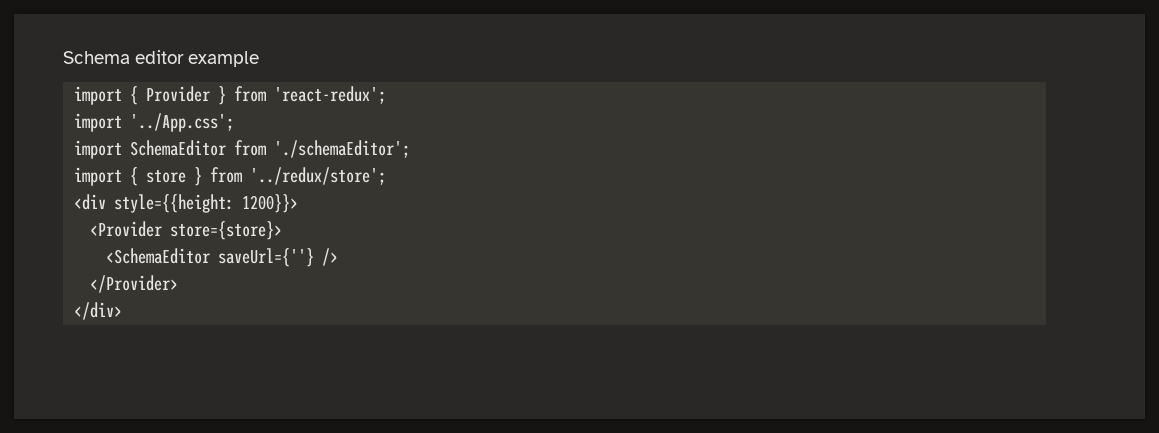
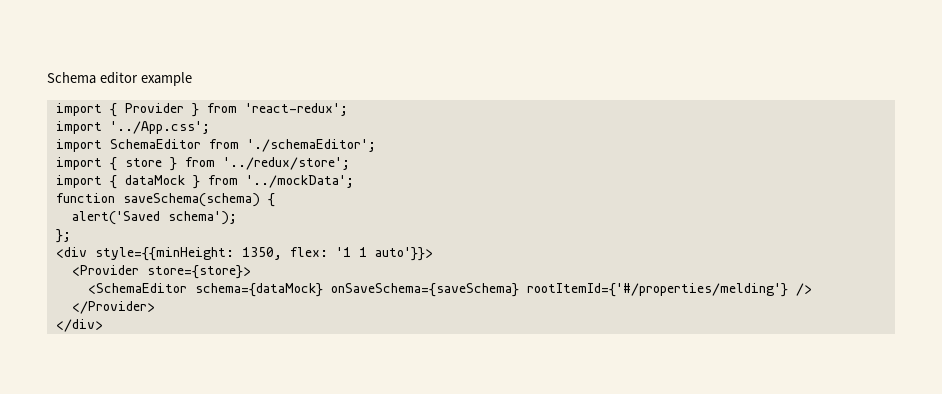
[74,194,299,213] <div style={{height: 1200}}> -> [55,175,354,189] [55,193,275,207] [71,211,237,225] [55,229,71,243] [55,247,433,261] import { dataMock } from '../mockData'; // function saveSchema(schema) { // alert('Saved schema'); // }; // <div style={{minHeight: 1350, flex: '1 1 auto'}}>
[218,248,315,267] saveUrl={''} -> [194,283,788,297] schema={dataMock} onSaveSchema={saveSchema} rootItemId={'#/properties/melding'}

